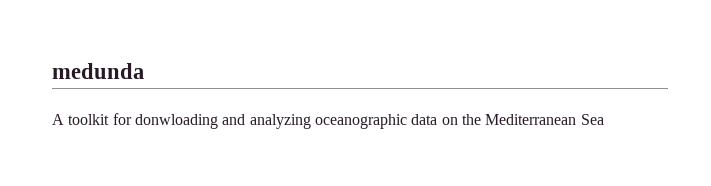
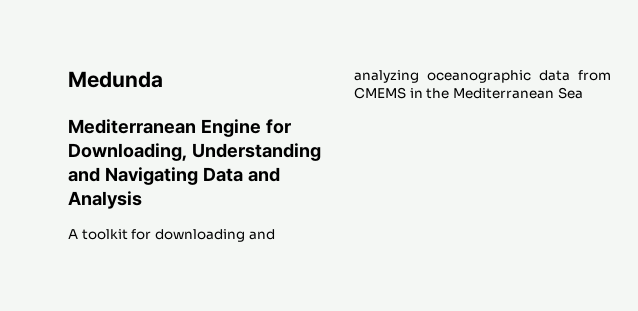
[52,63,144,79] medunda -> [68,71,163,88] [68,119,291,137] [68,143,321,161] [68,167,280,185] [68,191,142,209] Medunda // Mediterranean Engine for Downloading, Understanding and Navigating Data and Analysis
[134,114,218,129] donwloading -> [154,229,245,242] downloading
[441,117,458,125] on -> [578,70,611,81] [354,87,423,99] from CMEMS in

